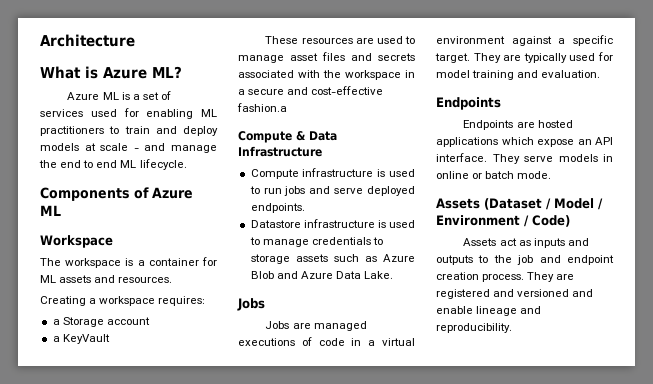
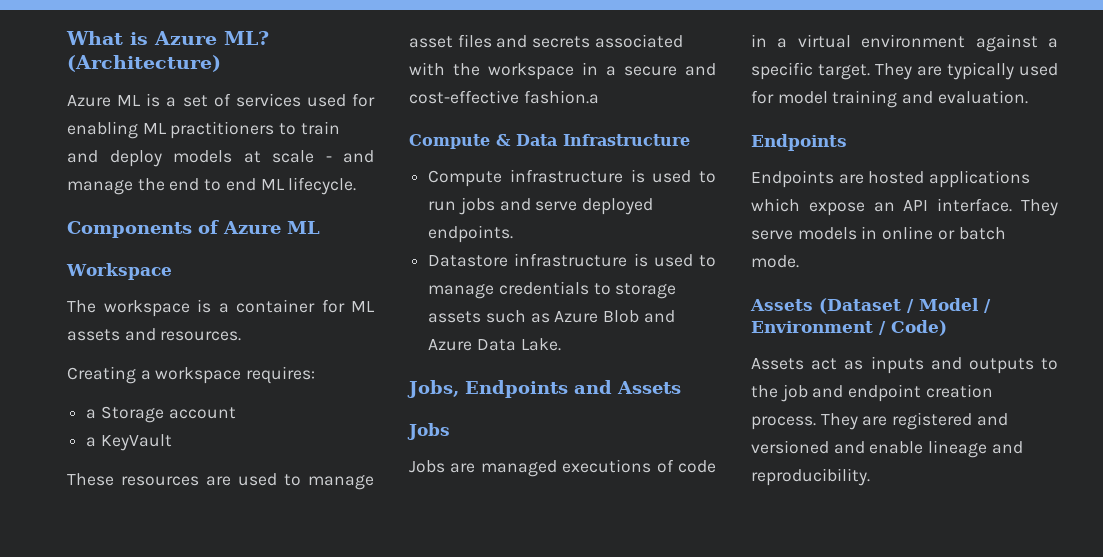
[40,34,135,47] Architecture // -> (66, 38) none
(182, 72) none -> [67,55,221,72] (Architecture)
(394, 275) none -> [407,380,681,398] // Jobs, Endpoints and Assets

